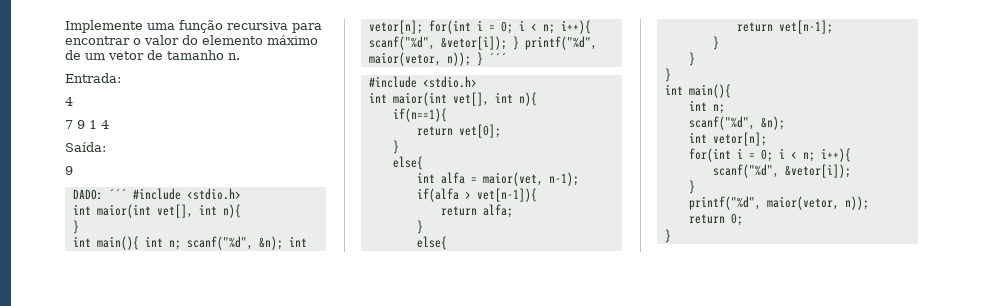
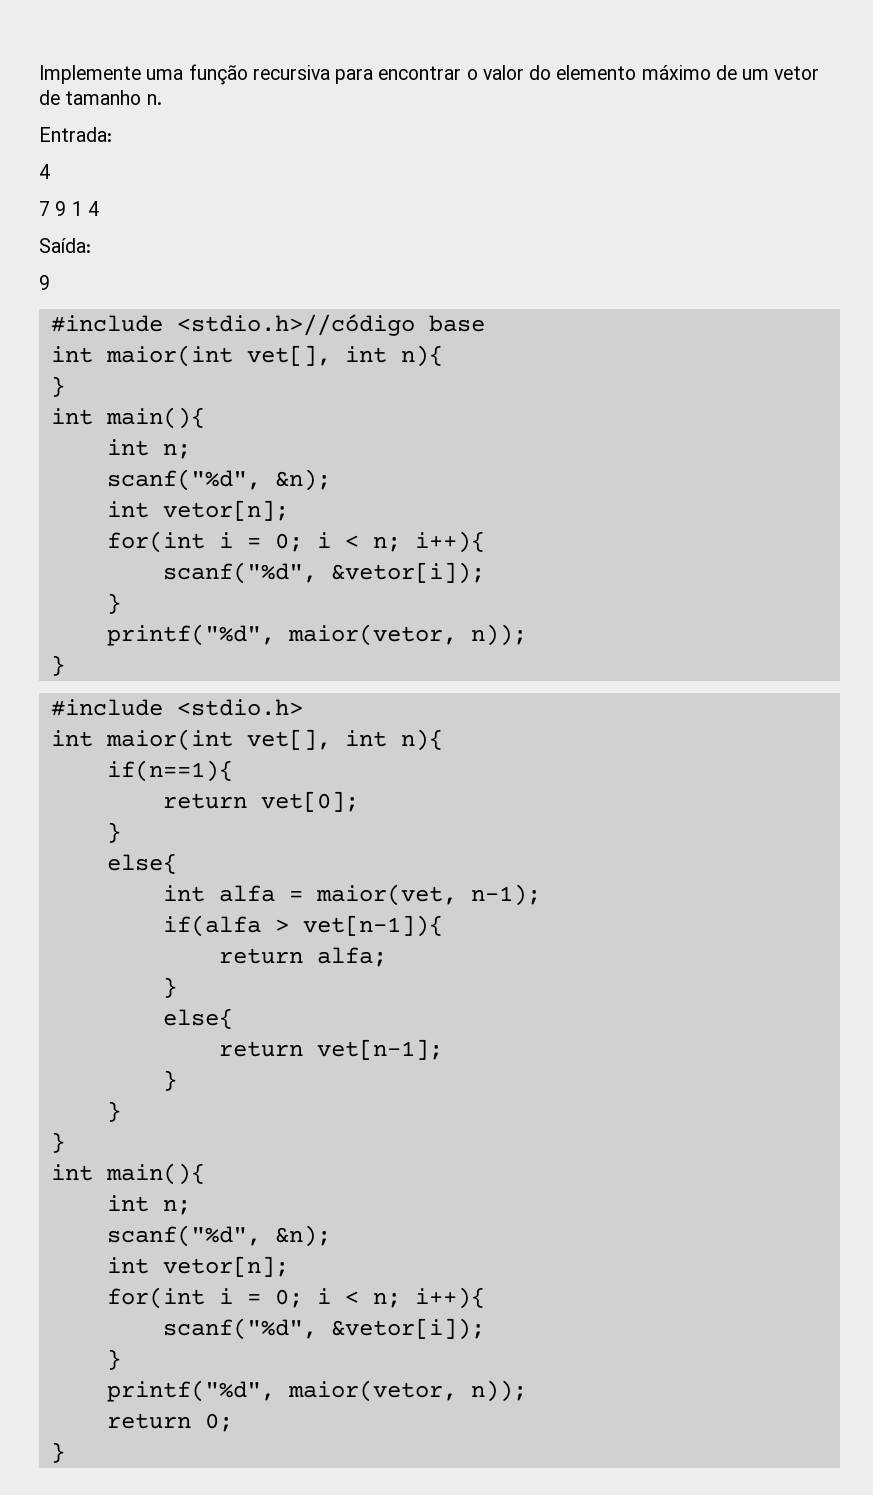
[72,188,241,200] DADO: ´´´ #include <stdio.h> -> [50,314,485,336] #include <stdio.h>//código base
[144,236,307,250] [368,20,591,34] [368,36,597,50] [368,52,507,66] int n; scanf("%d", &n); int vetor[n]; for(int i = 0; i < n; i++){ scanf("%d", &vetor[i]); } printf("%d", maior(vetor, n)); } ´´´ -> [106,439,191,459] [106,469,331,491] [106,500,289,521] [106,531,485,553] [162,562,485,584] [106,593,121,614] [106,624,527,646] [50,655,65,676] // int n; // scanf("%d", &n); // int vetor[n]; // for(int i = 0; i < n; i++){ // scanf("%d", &vetor[i]); // } // printf("%d", maior(vetor, n)); // }

